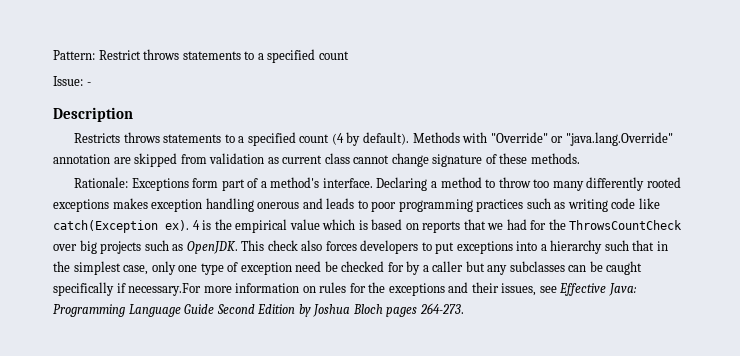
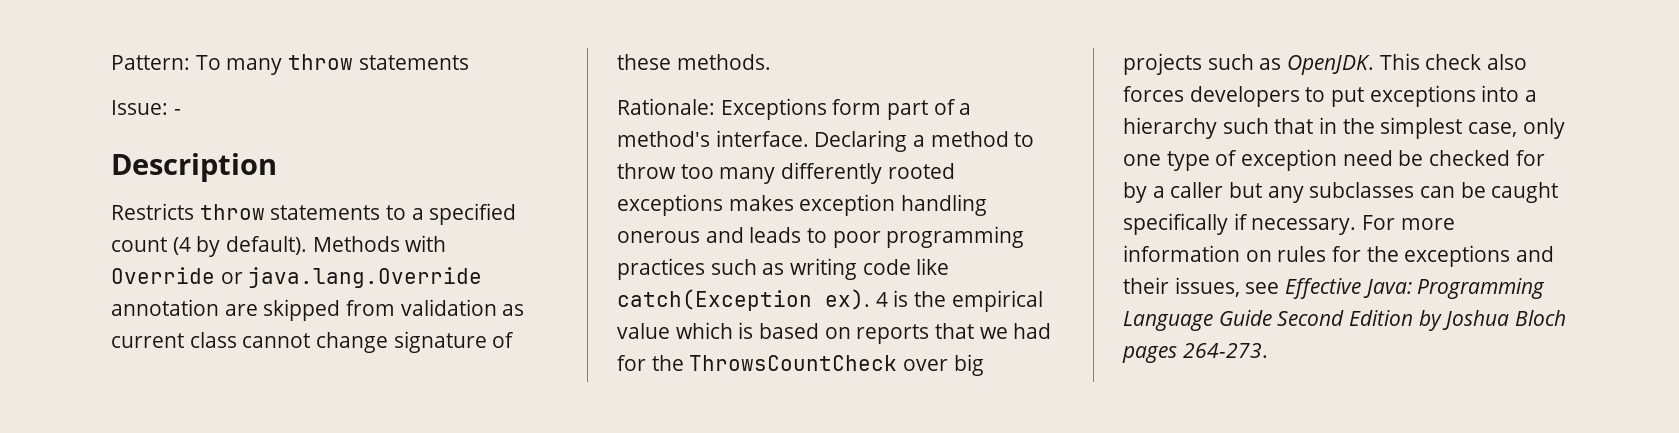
[98,49,349,63] Restrict throws statements to a specified count -> [195,54,469,75] To many throw statements
[123,132,160,143] throws -> [199,204,265,220] throw
[490,132,673,146] "Override" or "java.lang.Override" -> [111,267,483,288] Override or java.lang.Override
[128,283,202,296] necessary.For -> [1251,215,1395,235] necessary. For

